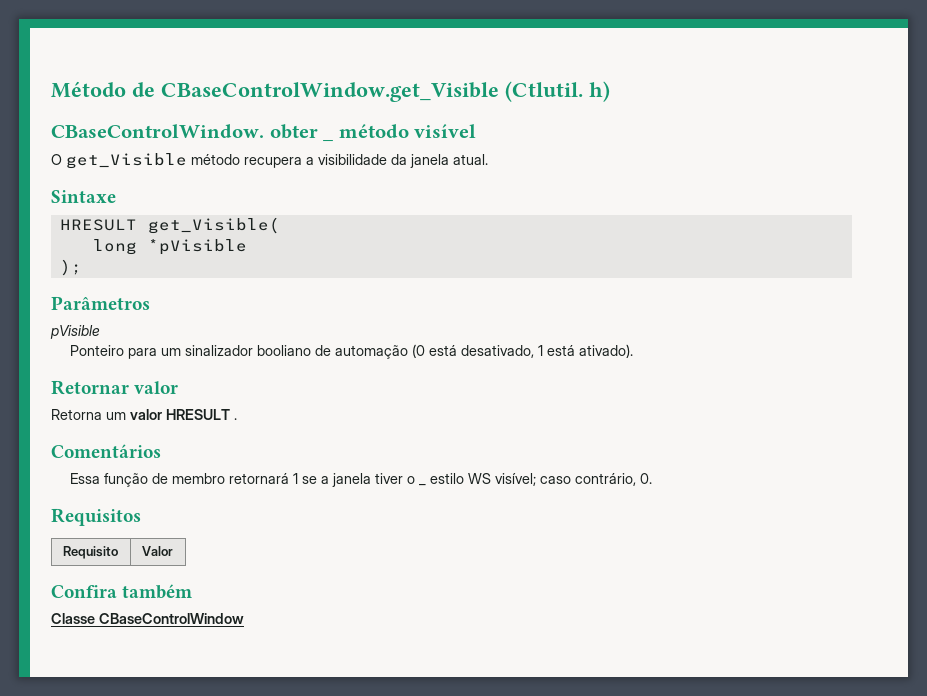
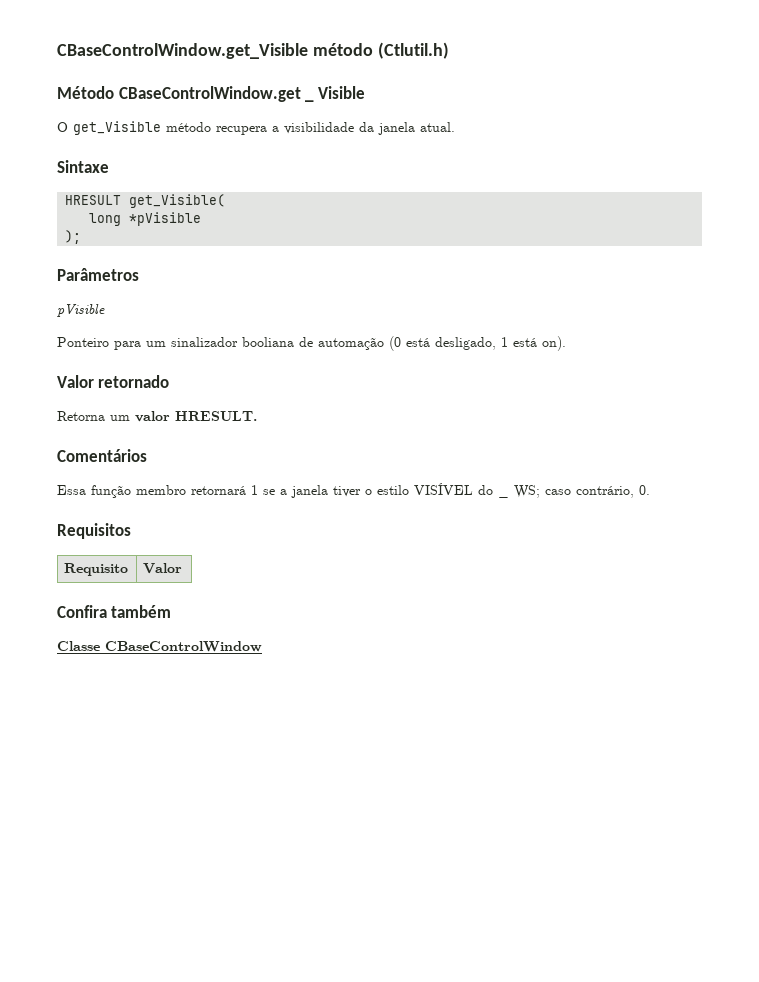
[51,81,610,102] [51,124,334,142] [338,124,477,138] Método de CBaseControlWindow.get_Visible (Ctlutil. h) // CBaseControlWindow. obter _ método visível -> [57,42,449,59] [57,86,315,102] [317,86,365,99] CBaseControlWindow.get_Visible método (Ctlutil.h) // Método CBaseControlWindow.get _ Visible
[256,345,311,356] booliano -> [242,337,294,347] booliana
[460,345,534,358] desativado, -> [435,337,496,350] desligado,
[578,344,633,358] [51,380,179,395] ativado). // Retornar valor -> [542,336,566,351] [57,375,170,388] on). // Valor retornado
[166,409,237,420] HRESULT . -> [175,411,257,421] HRESULT.
[151,473,168,484] de -> (131, 491) none
[418,484,426,486] [429,473,536,486] _ estilo WS visível; -> [377,483,493,495] [498,485,540,498] estilo VISÍVEL do _ WS;

